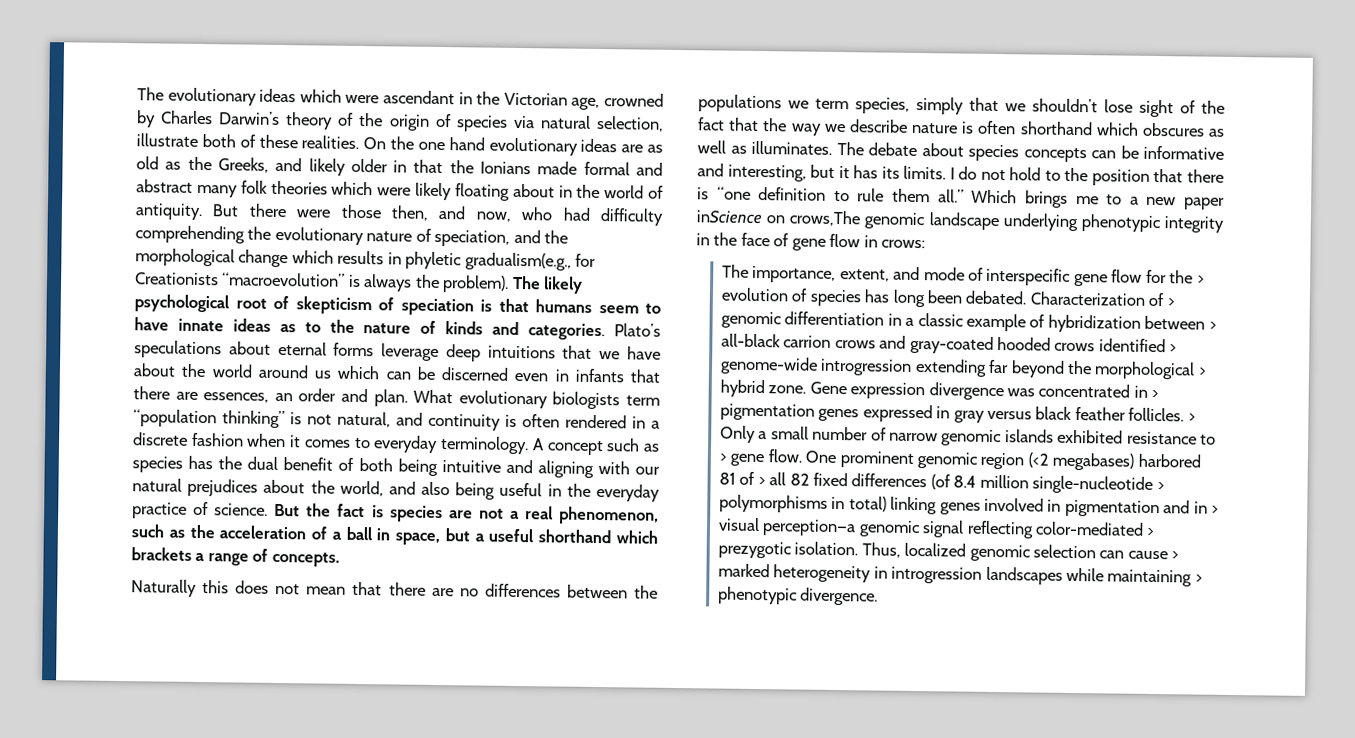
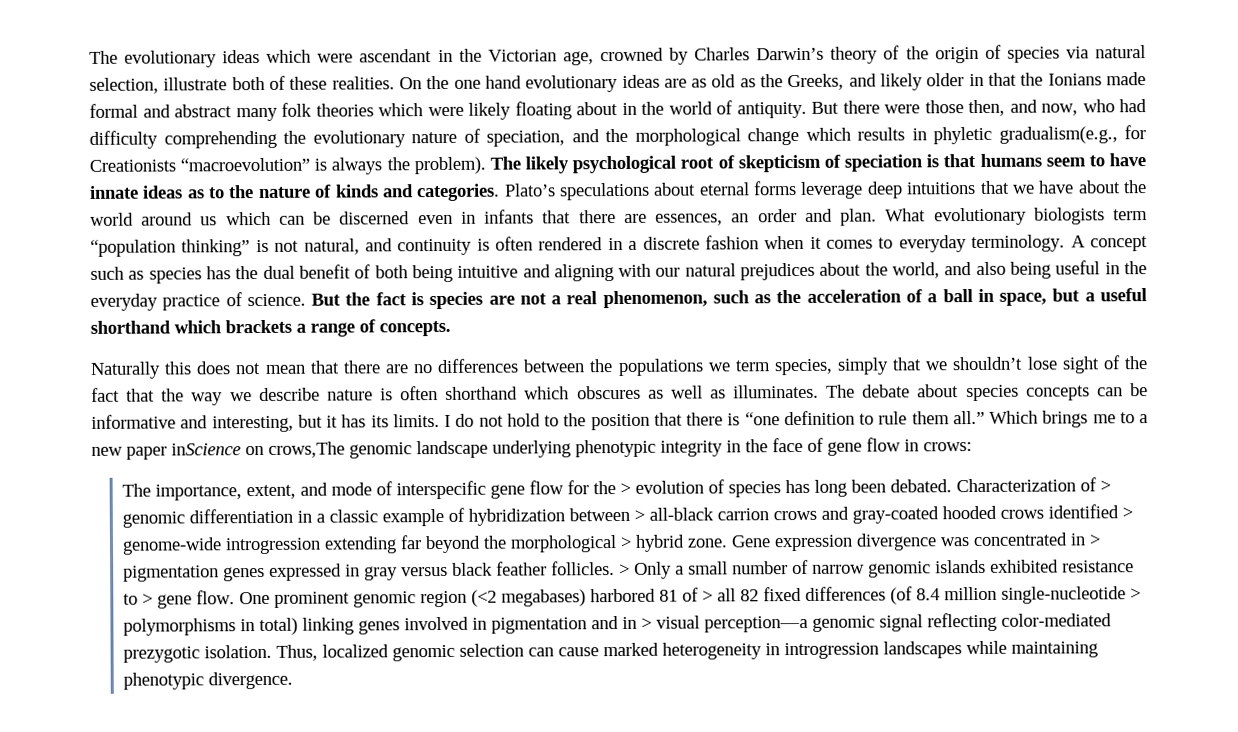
[1146,527,1156,537] > -> (1112, 620) none
[1171,551,1180,560] > -> (599, 652) none
[1194,574,1203,583] > -> (1098, 649) none

